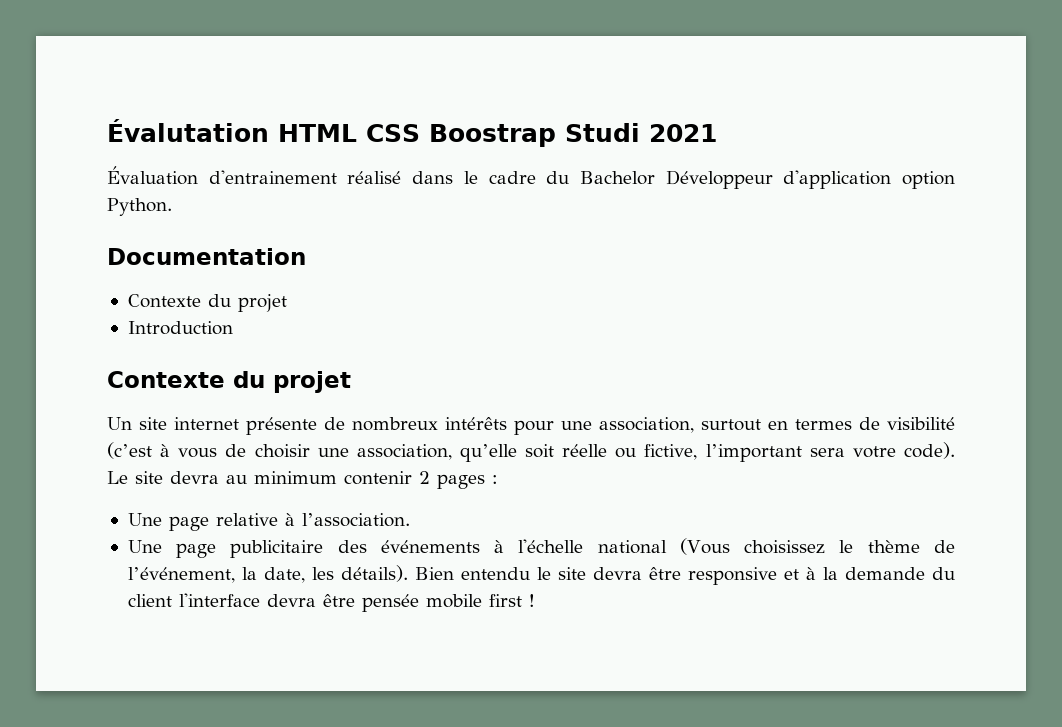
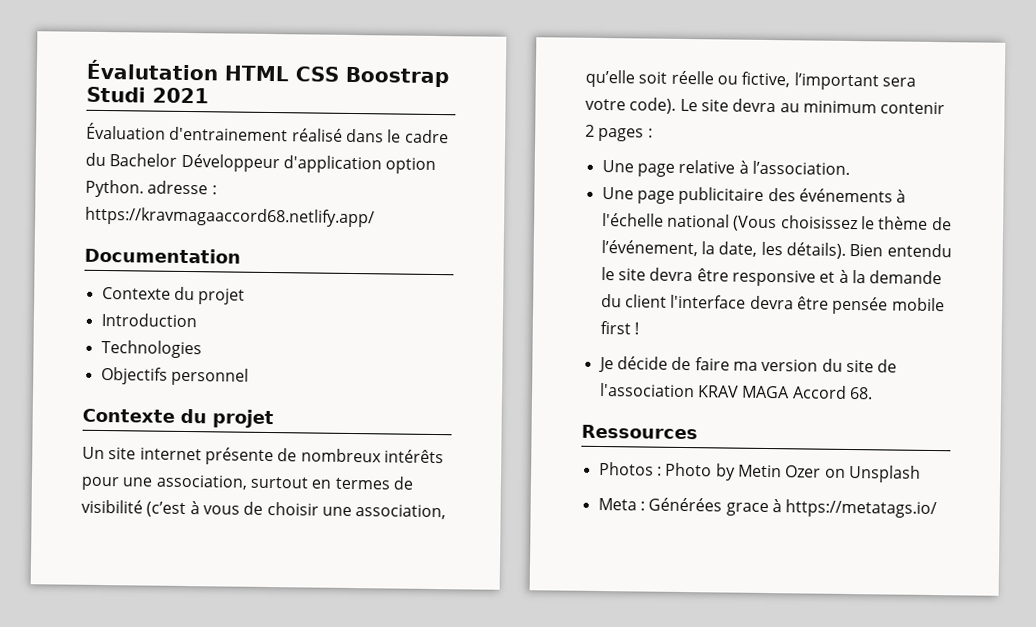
(172, 207) none -> [147,180,217,195] [85,206,375,228] adresse : https://kravmagaaccord68.netlify.app/
(233, 328) none -> [100,339,202,359] [100,366,249,386] // Technologies // Objectifs personnel
(535, 600) none -> [597,356,898,373] [599,382,873,400] [581,424,698,440] [598,461,921,483] [597,497,938,519] // Je décide de faire ma version du site de l'association KRAV MAGA Accord 68. // Ressources // Photos : Photo by Metin Ozer on Unsplash // Meta : Générées grace à https://metatags.io/

